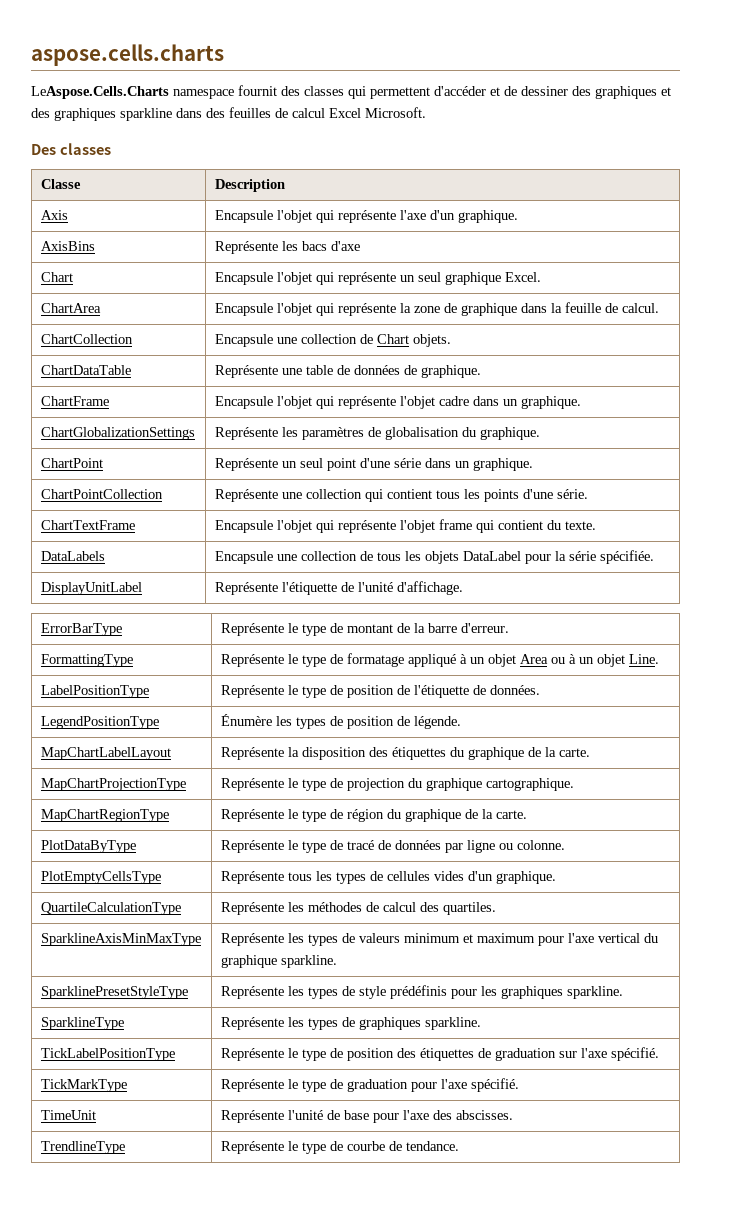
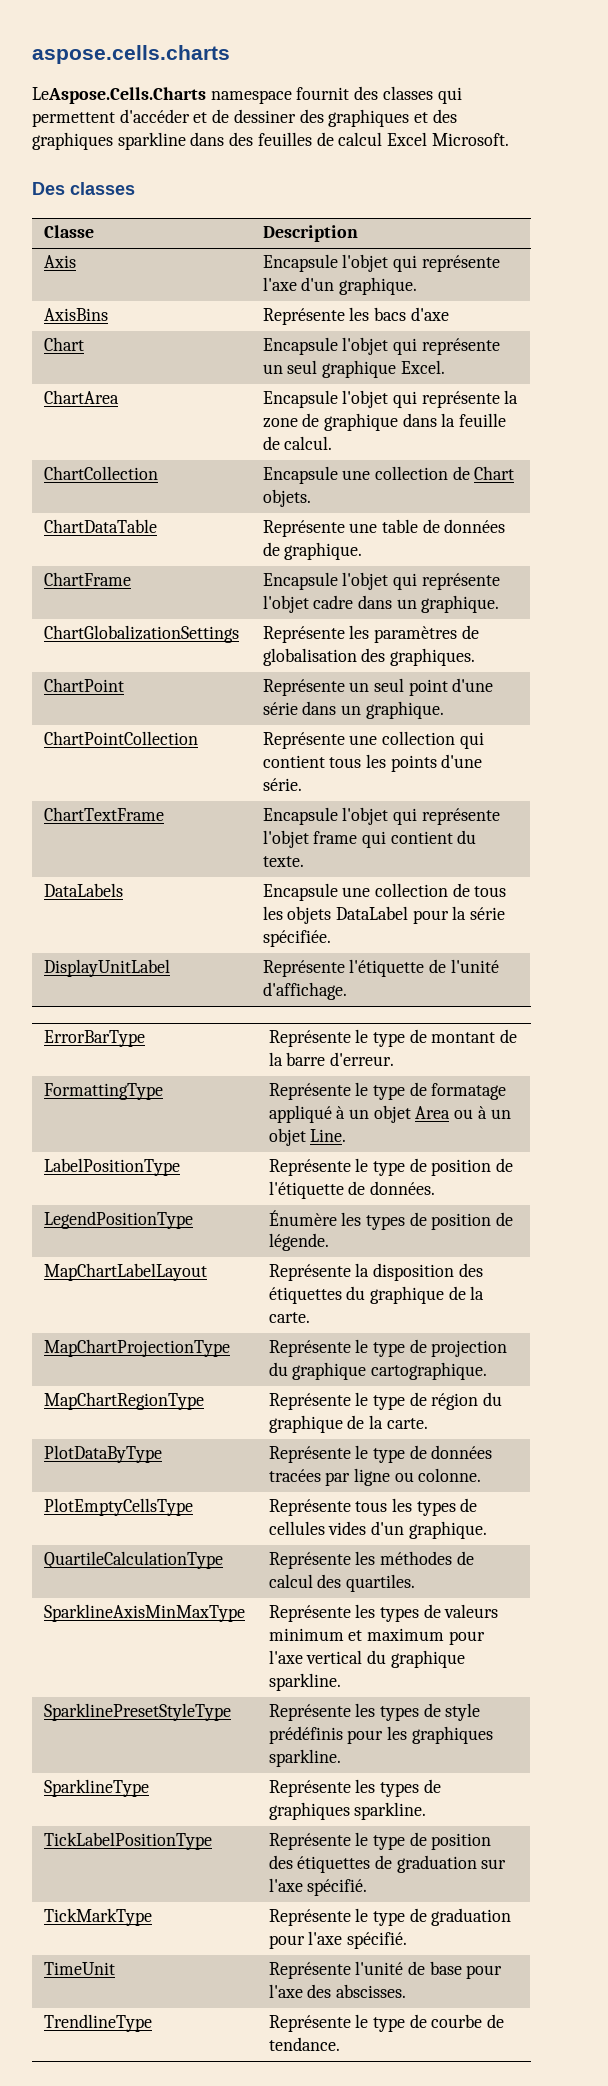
[461,427,540,440] du graphique. -> [361,648,475,666] des graphiques.
[346,840,441,850] tracé de données -> [431,1445,493,1459] [268,1469,321,1482] données tracées

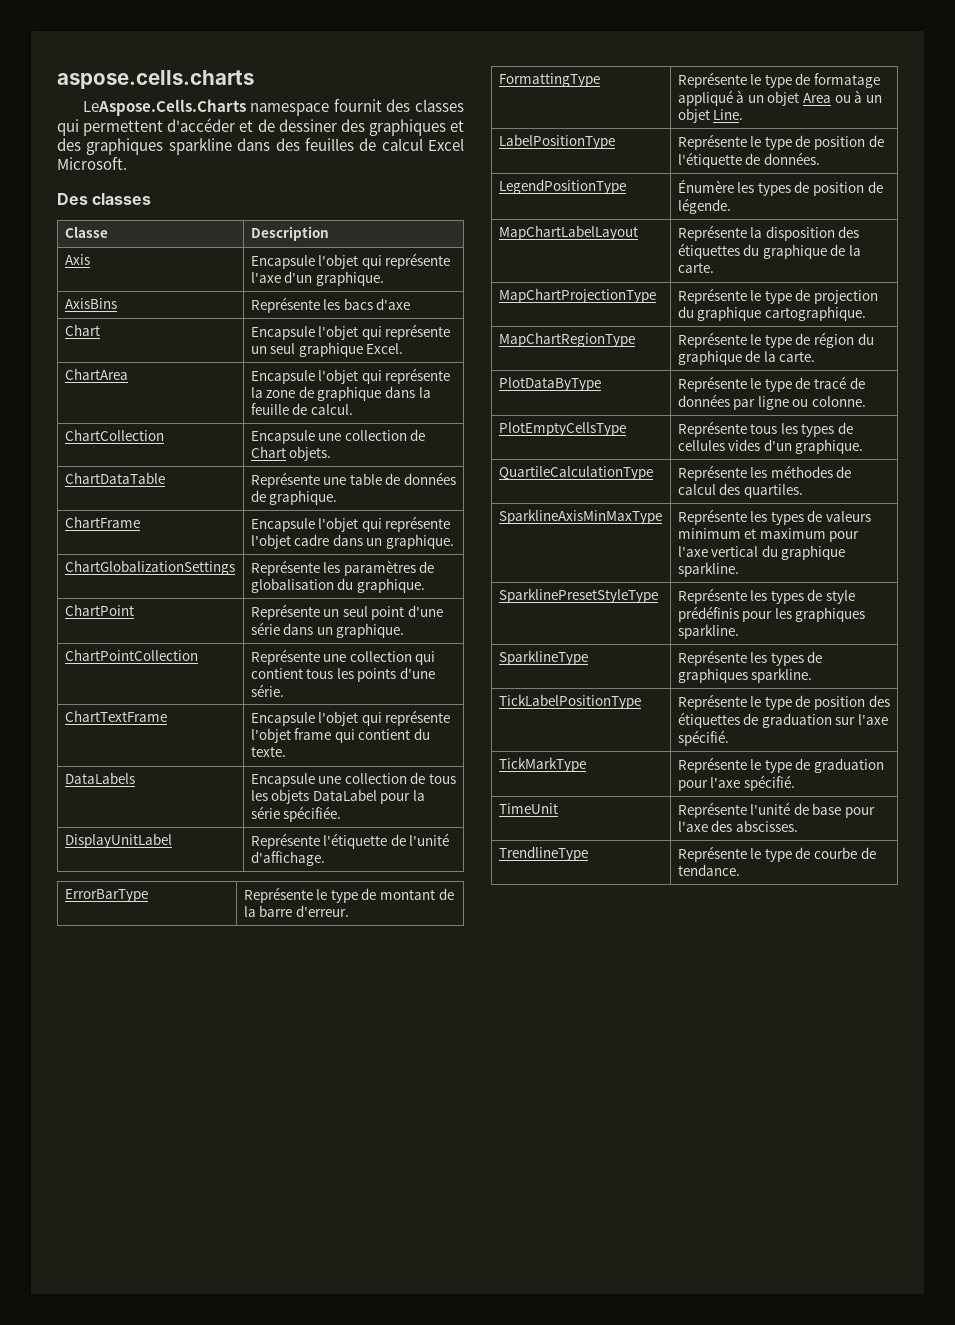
[361,648,475,666] des graphiques. -> [337,578,425,593] du graphique.
[431,1445,493,1459] [268,1469,321,1482] données tracées -> [814,376,865,389] [677,394,730,407] tracé de données

